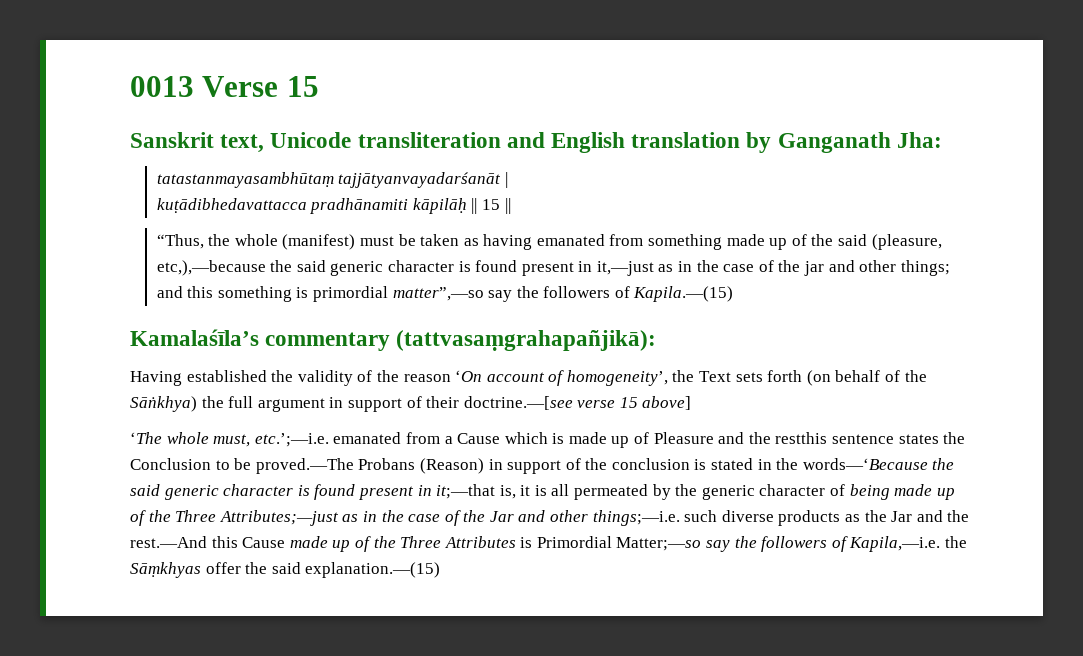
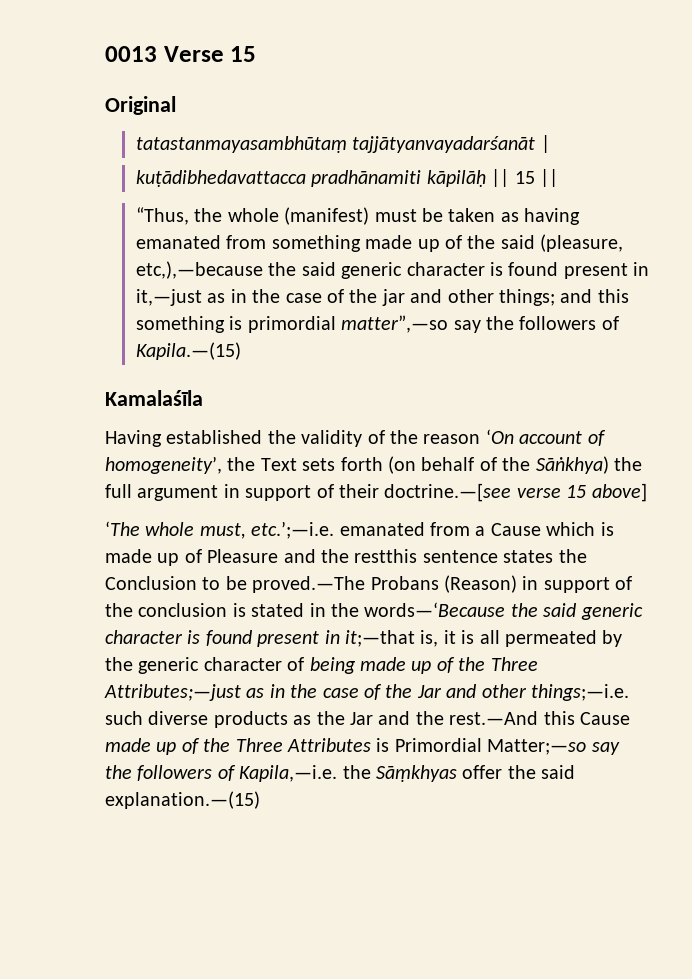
[130,132,942,153] Sanskrit text, Unicode transliteration and English translation by Ganganath Jha: -> [105,96,176,115] Original
[130,329,657,351] Kamalaśīla’s commentary (tattvasaṃgrahapañjikā): -> [105,390,203,406] Kamalaśīla

